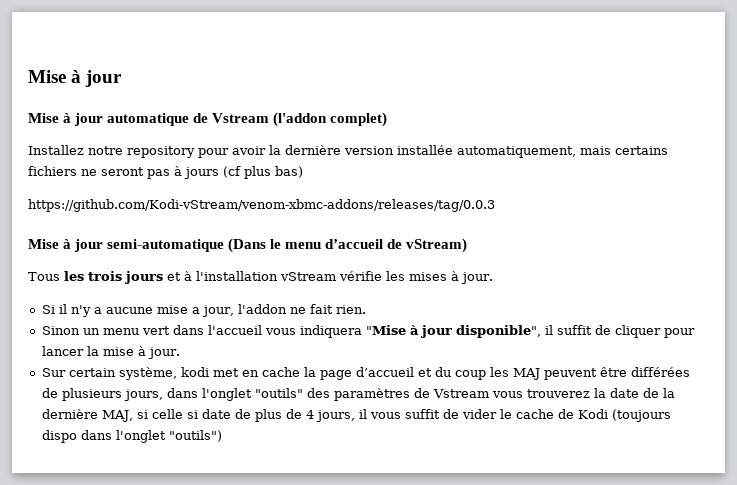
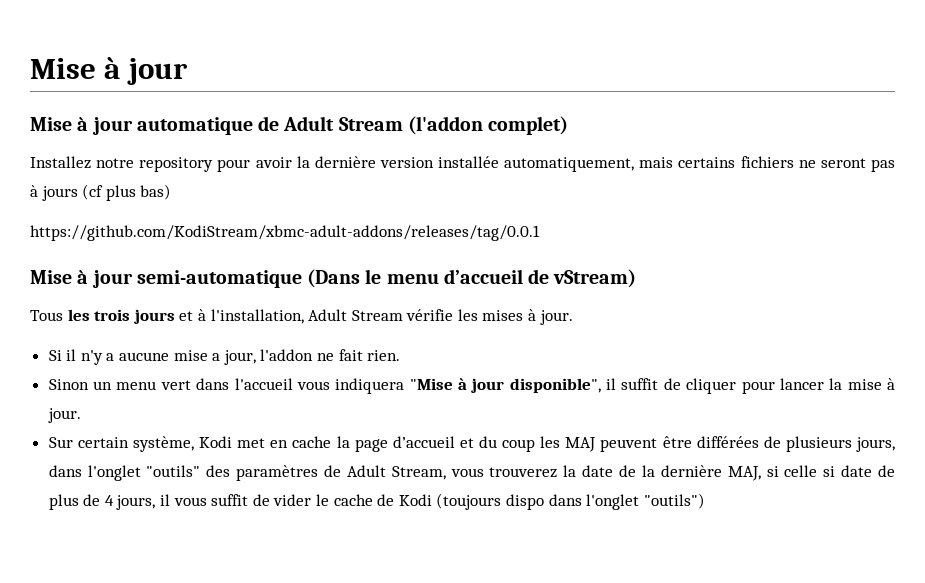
[212,113,270,123] Vstream -> [283,116,403,131] Adult Stream
[28,199,495,212] https://github.com/Kodi-vStream/venom-xbmc-addons/releases/tag/0.0.3 -> [30,225,540,241] https://github.com/KodiStream/xbmc-adult-addons/releases/tag/0.0.1
[196,271,336,281] l'installation vStream -> [210,309,403,324] l'installation, Adult Stream
[180,367,209,377] kodi -> [199,436,233,448] Kodi
[432,389,489,398] Vstream -> [346,465,446,480] Adult Stream,

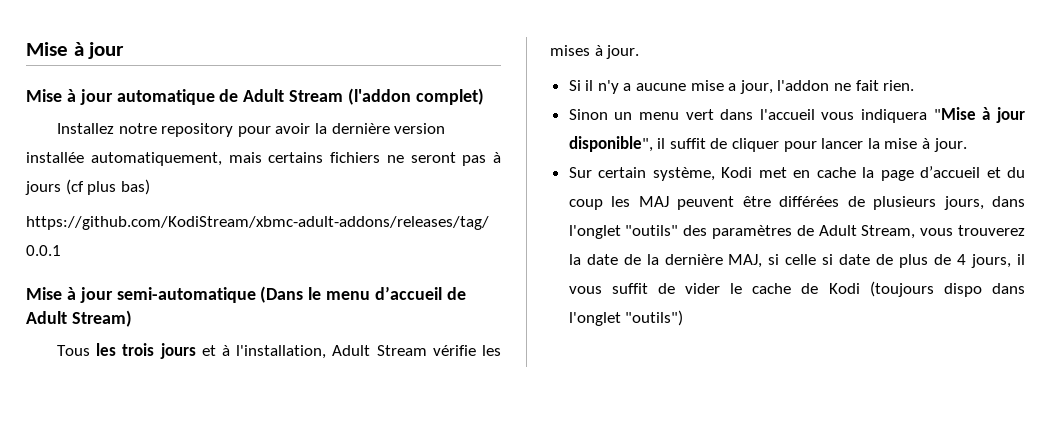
[553,269,637,288] vStream) -> [26,310,132,327] Adult Stream)

